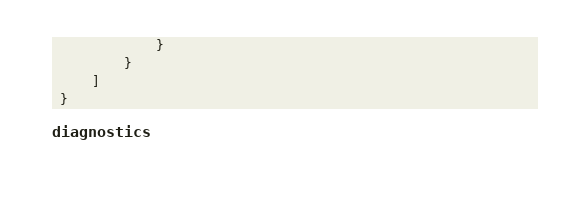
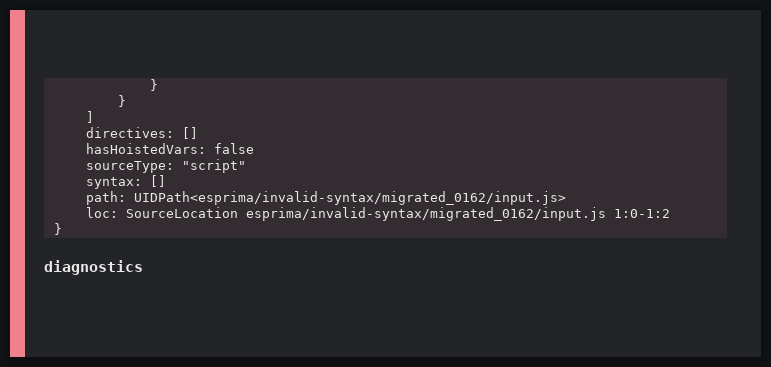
(101, 81) none -> [85,127,198,139] [85,143,254,154] [85,159,246,173] [85,175,166,189] [85,191,566,205] [85,207,670,221] // directives: [] // hasHoistedVars: false // sourceType: "script" // syntax: [] // path: UIDPath<esprima/invalid-syntax/migrated_0162/input.js> // loc: SourceLocation esprima/invalid-syntax/migrated_0162/input.js 1:0-1:2

